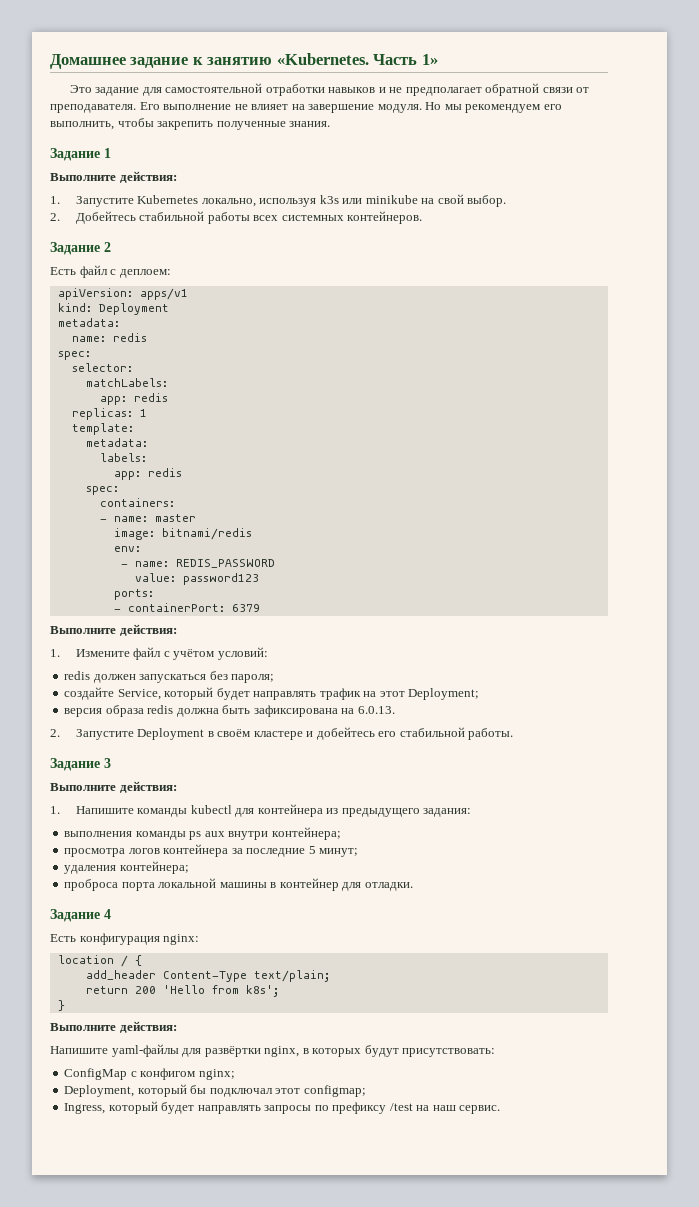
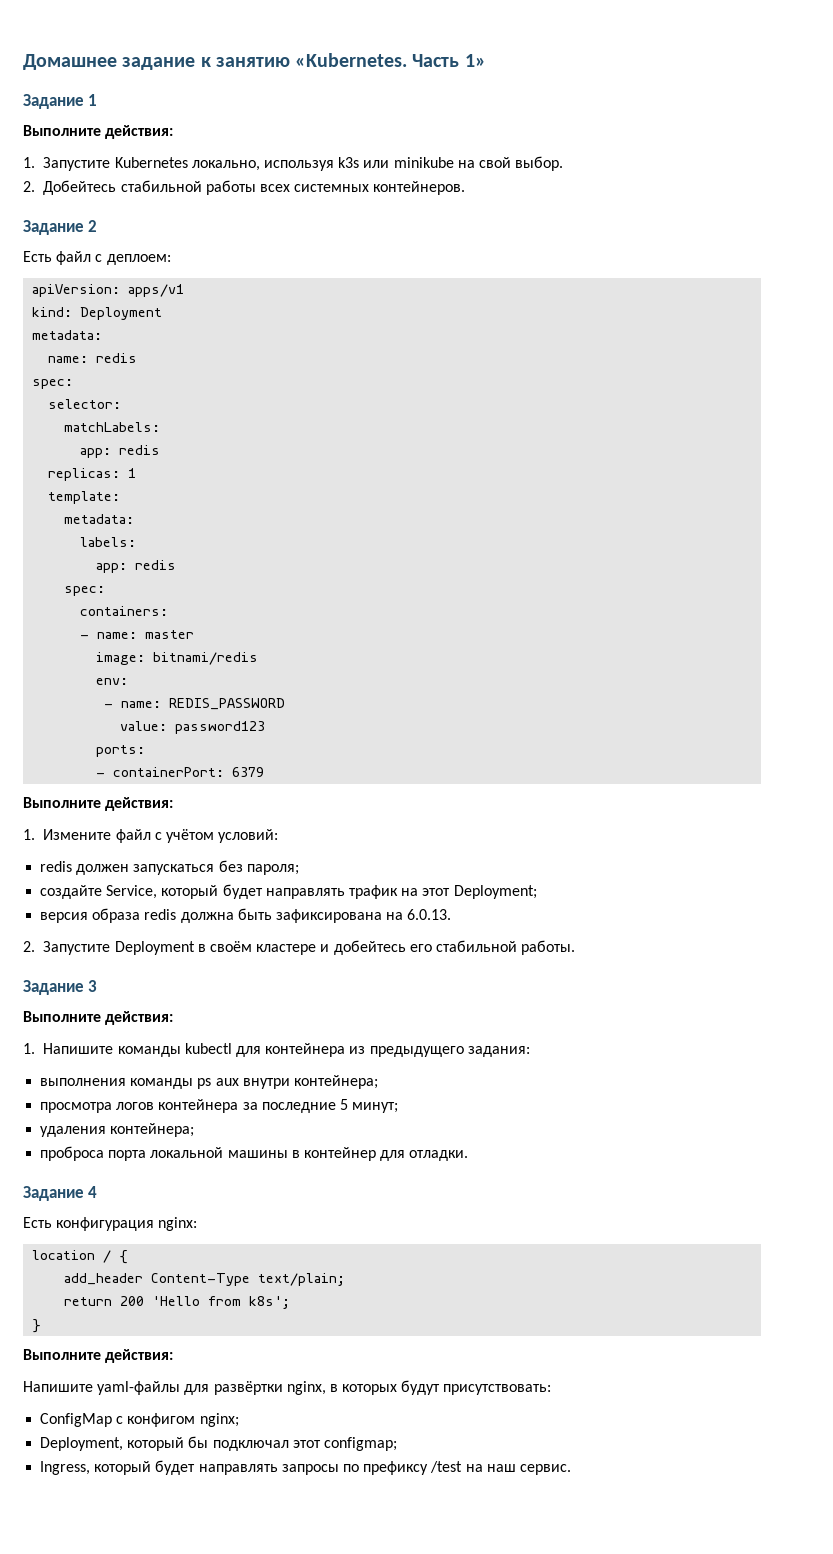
[69,83,590,96] [50,102,562,113] [50,118,331,130] // Это задание для самостоятельной отработки навыков и не предполагает обратной связи от преподавателя. Его выполнение не влияет на завершение модуля. Но мы рекомендуем его выполнить, чтобы закрепить полученные знания. -> (486, 60) none

